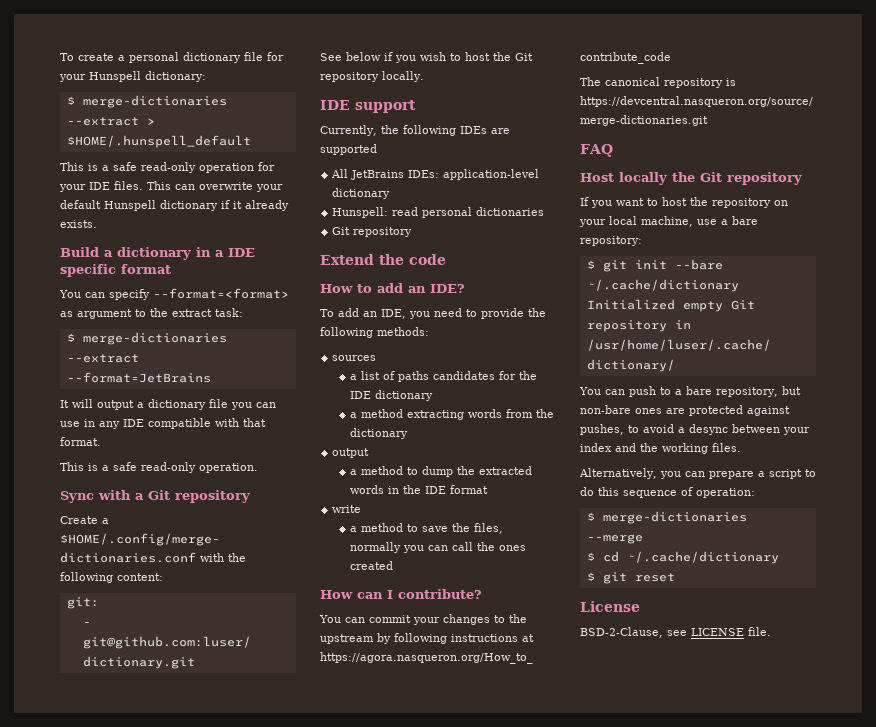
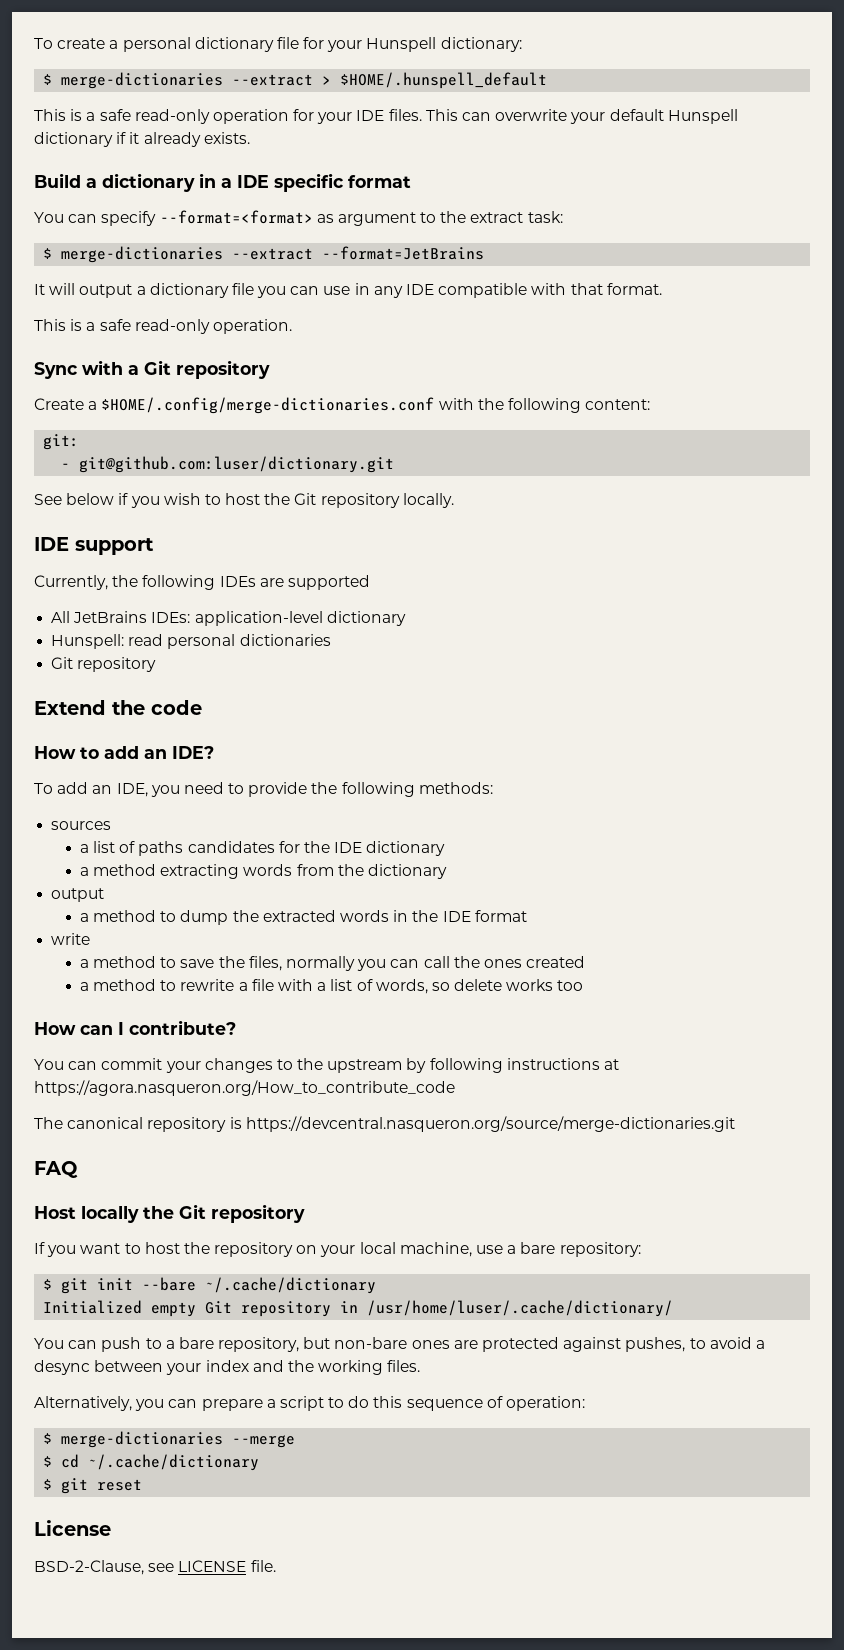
(393, 565) none -> [79,979,584,994] // a method to rewrite a file with a list of words, so delete works too

